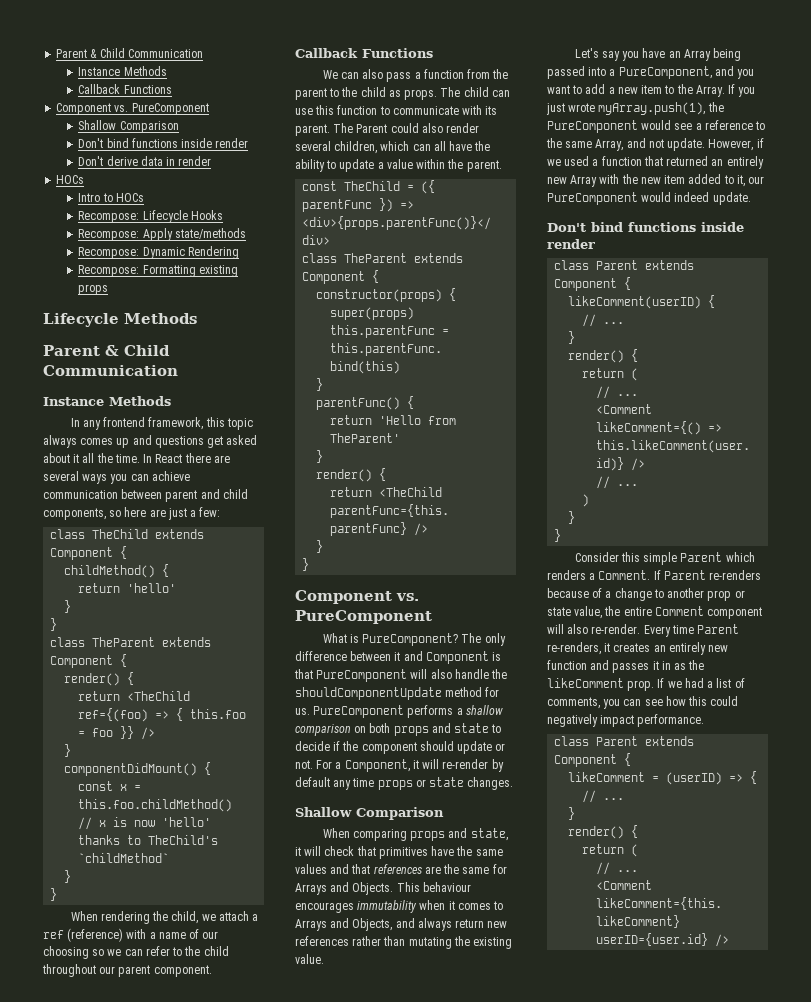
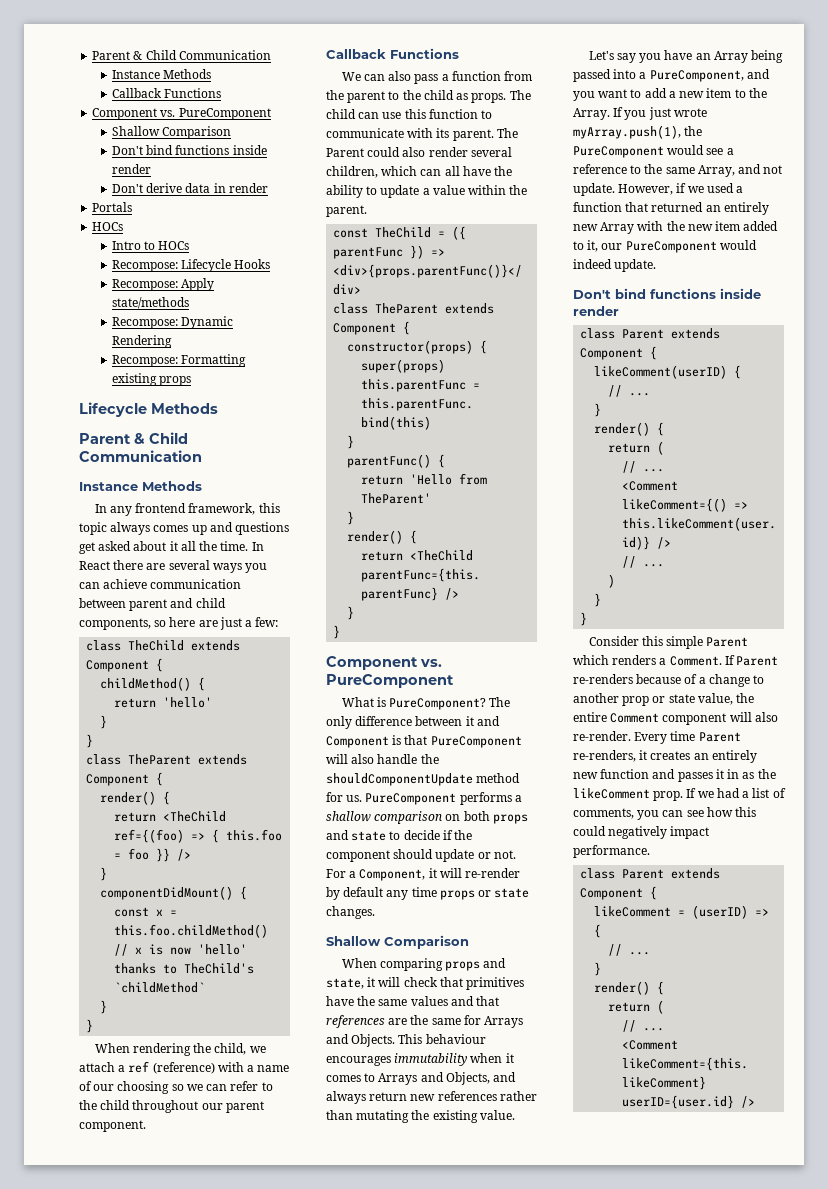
(212, 161) none -> [92,202,133,212] // Portals

